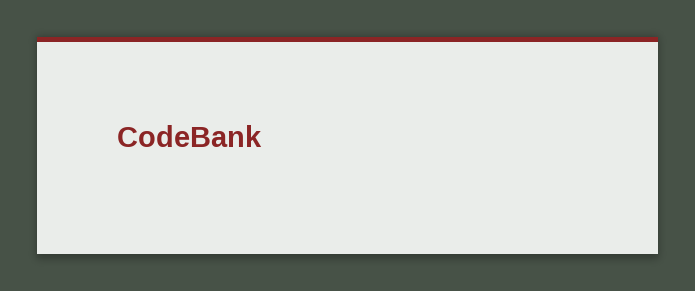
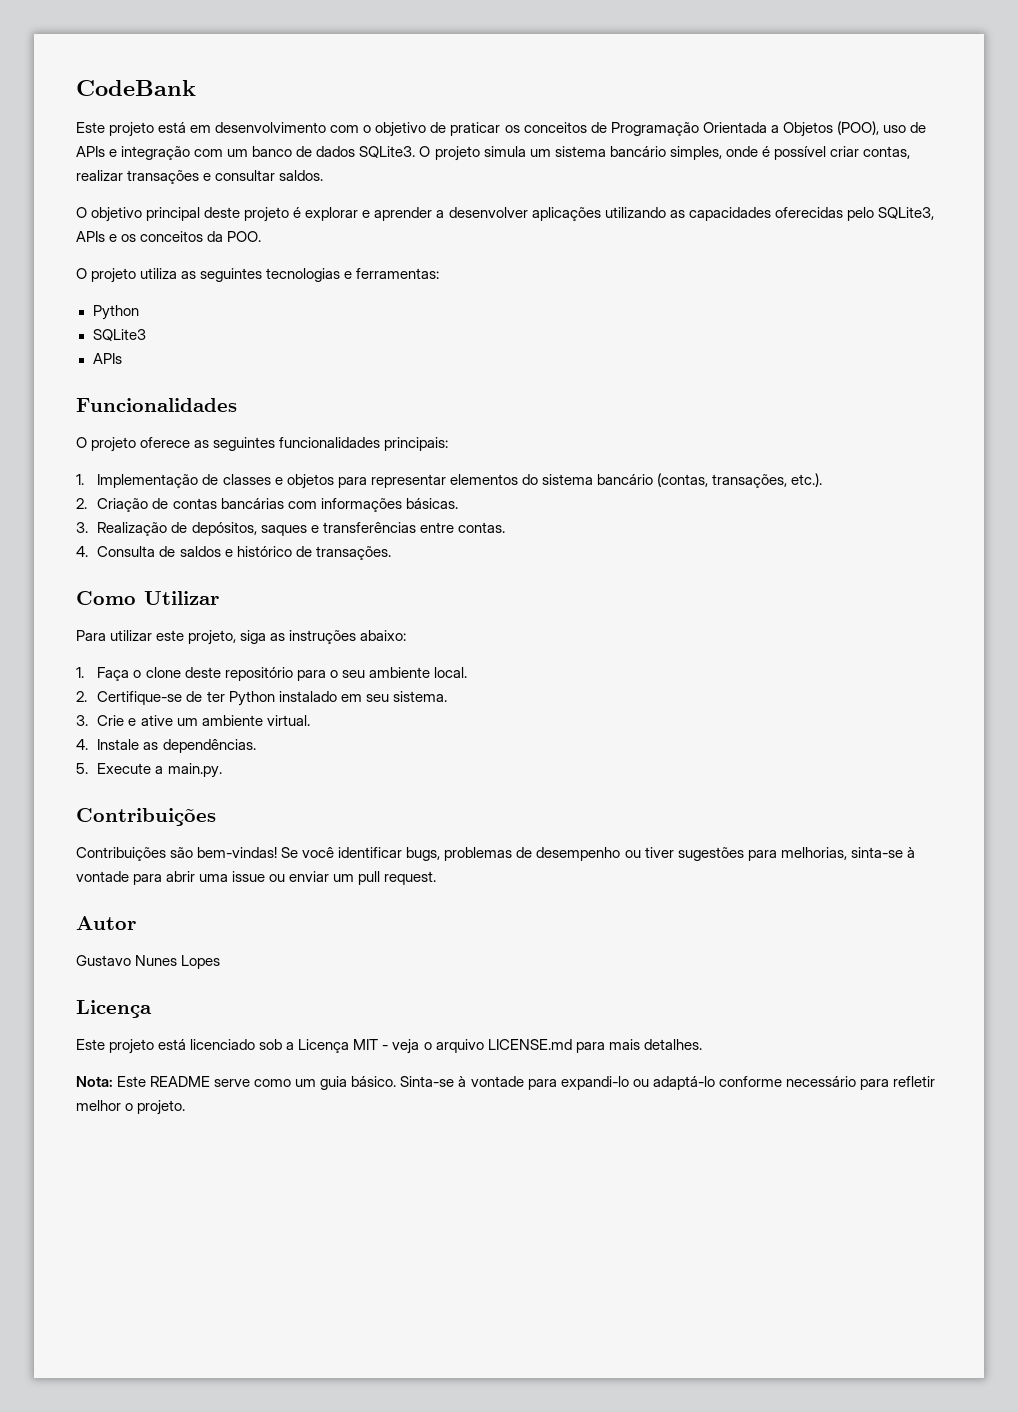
(262, 136) none -> [76,121,926,137] [76,146,910,161] [76,170,324,184] [76,207,934,222] [76,231,262,242] [76,268,440,283] [92,305,139,320] [92,329,146,341] [92,353,122,364] [76,398,237,412] [76,437,449,452] [76,473,823,489] [76,498,458,512] [76,522,505,536] [76,546,391,560] [76,591,219,605] [76,630,407,645] [76,667,467,681] [76,691,447,706] [76,715,310,726] [76,739,256,753] [76,763,222,778] [76,808,216,826] [76,847,915,861] [76,871,437,885] [76,916,136,930] [76,955,221,969] [76,1000,152,1018] [76,1039,702,1054] [76,1076,935,1090] [76,1100,186,1115] // Este projeto está em desenvolvimento com o objetivo de praticar os conceitos de Programação Orientada a Objetos (POO), uso de APIs e integração com um banco de dados SQLite3. O projeto simula um sistema bancário simples, onde é possível criar contas, realizar transações e consultar saldos. // O objetivo principal deste projeto é explorar e aprender a desenvolver aplicações utilizando as capacidades oferecidas pelo SQLite3, APIs e os conceitos da POO. // O projeto utiliza as seguintes tecnologias e ferramentas: // Python // SQLite3 // APIs // Funcionalidades // O projeto oferece as seguintes funcionalidades principais: // 1. Implementação de classes e objetos para representar elementos do sistema bancário (contas, transações, etc.). // 2. Criação de contas bancárias com informações básicas. // 3. Realização de depósitos, saques e transferências entre contas. // 4. Consulta de saldos e histórico de transações. // Como Utilizar // Para utilizar este projeto, siga as instruções abaixo: // 1. Faça o clone deste repositório para o seu ambiente local. // 2. Certifique-se de ter Python instalado em seu sistema. // 3. Crie e ative um ambiente virtual. // 4. Instale as dependências. // 5. Execute a main.py. // Contribuições // Contribuições são bem-vindas! Se você identificar bugs, problemas de desempenho ou tiver sugestões para melhorias, sinta-se à vontade para abrir uma issue ou enviar um pull request. // Autor // Gustavo Nunes Lopes // Licença // Este projeto está licenciado sob a Licença MIT - veja o arquivo LICENSE.md para mais detalhes. // Nota: Este README serve como um guia básico. Sinta-se à vontade para expandi-lo ou adaptá-lo conforme necessário para refletir melhor o projeto.

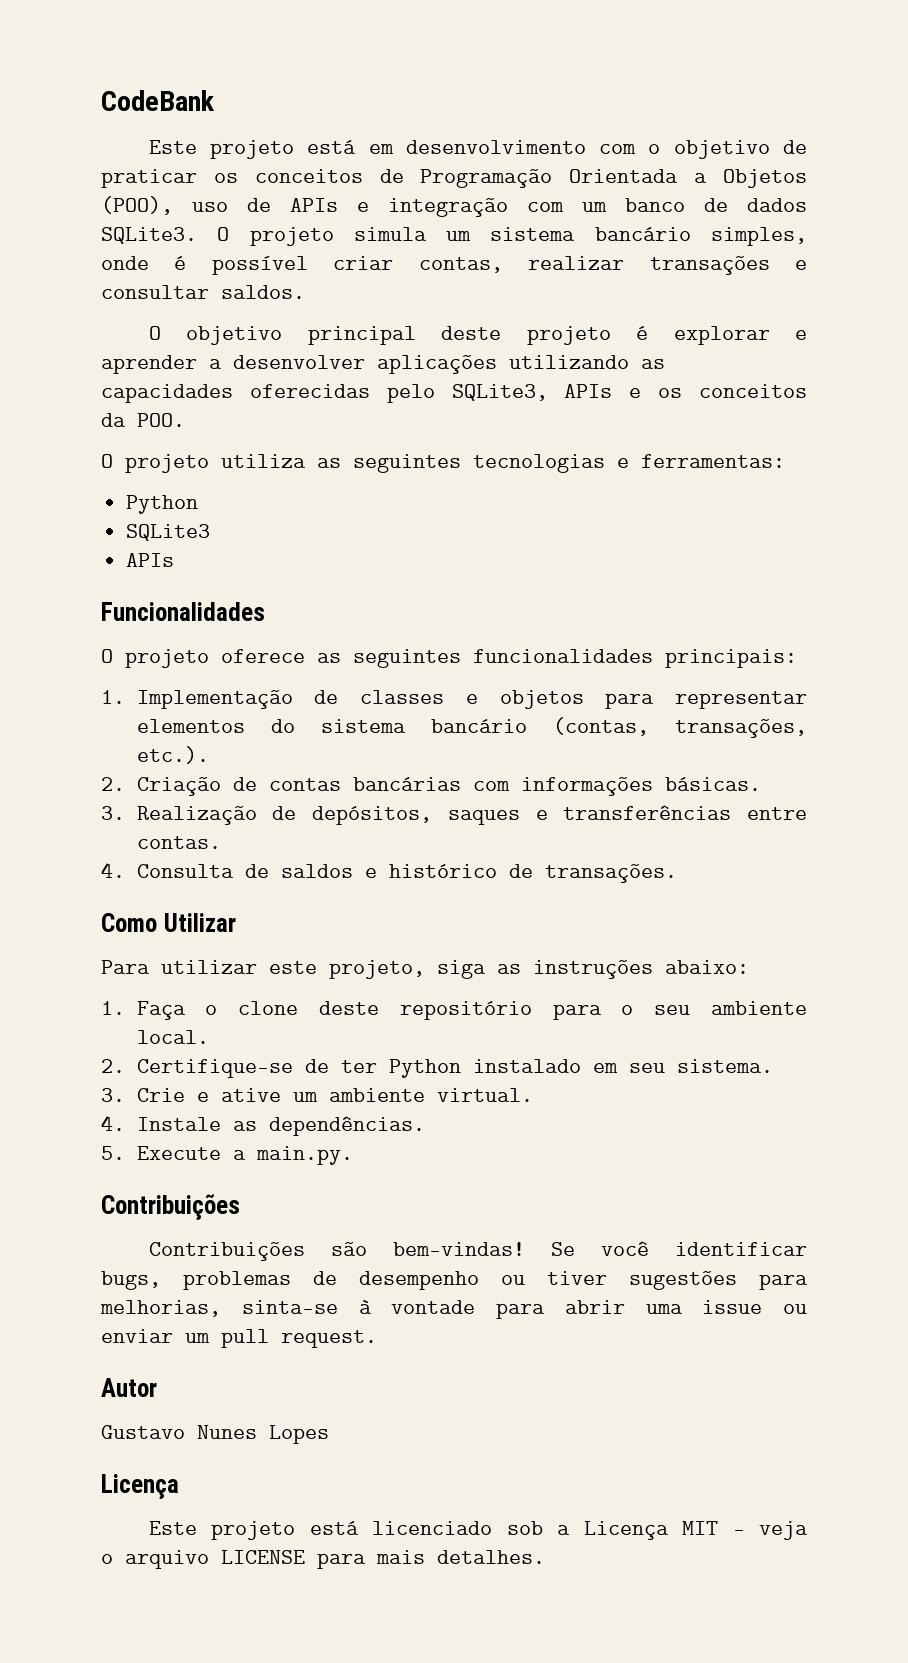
[487,1039,572,1050] LICENSE.md -> [221,1550,305,1564] LICENSE
[76,1076,935,1090] [76,1100,186,1115] // Nota: Este README serve como um guia básico. Sinta-se à vontade para expandi-lo ou adaptá-lo conforme necessário para refletir melhor o projeto. -> (545, 1557) none

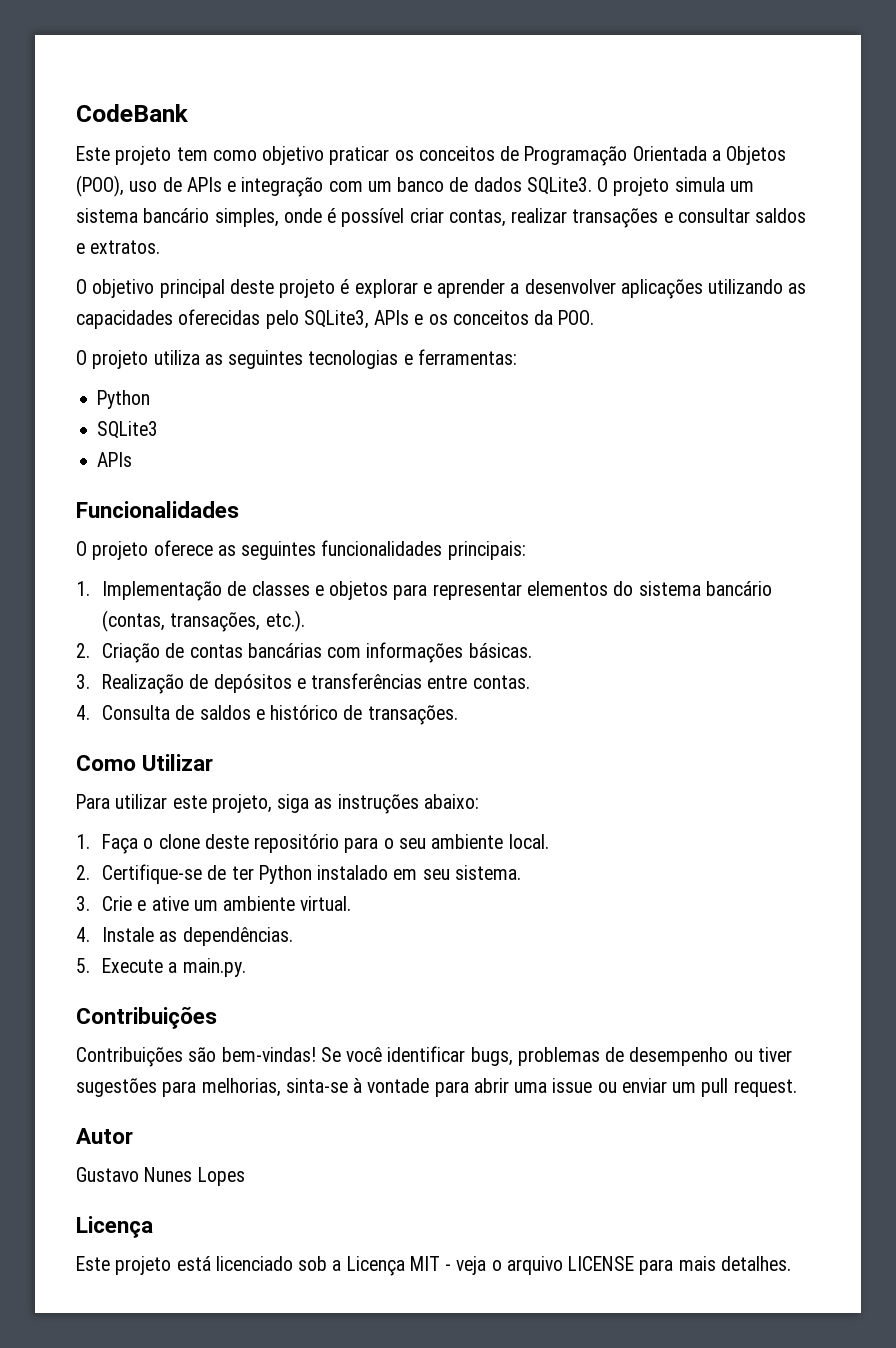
[307,140,807,159] está em desenvolvimento com o objetivo de -> [176,146,325,165] tem como objetivo
[221,285,305,299] saldos. -> [755,208,807,223] [76,240,161,254] saldos e extratos.
[312,806,520,825] depósitos, saques -> [213,674,292,693] depósitos

